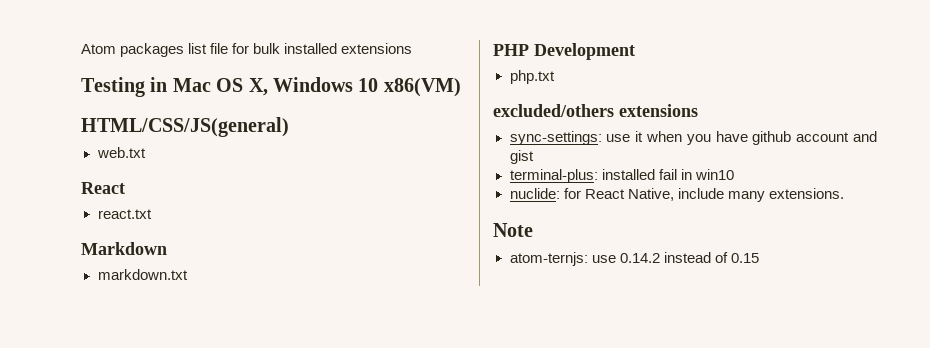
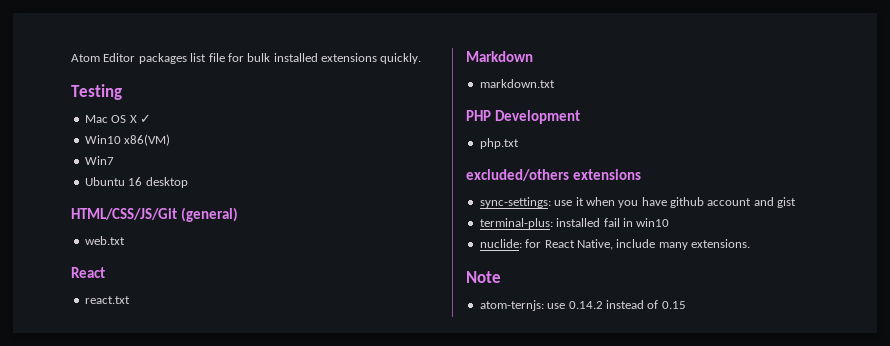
(116, 49) none -> [103,53,136,62] Editor
(413, 48) none -> [380,53,422,64] quickly.
[150,77,168,92] in -> (122, 92) //
[248,77,461,97] [81,117,289,137] X, Windows 10 x86(VM) // HTML/CSS/JS(general) -> [129,114,151,123] [84,134,171,146] [84,156,114,165] [84,177,188,188] [71,207,238,222] X ✓ // Win10 x86(VM) // Win7 // Ubuntu 16 desktop // HTML/CSS/JS/Git (general)

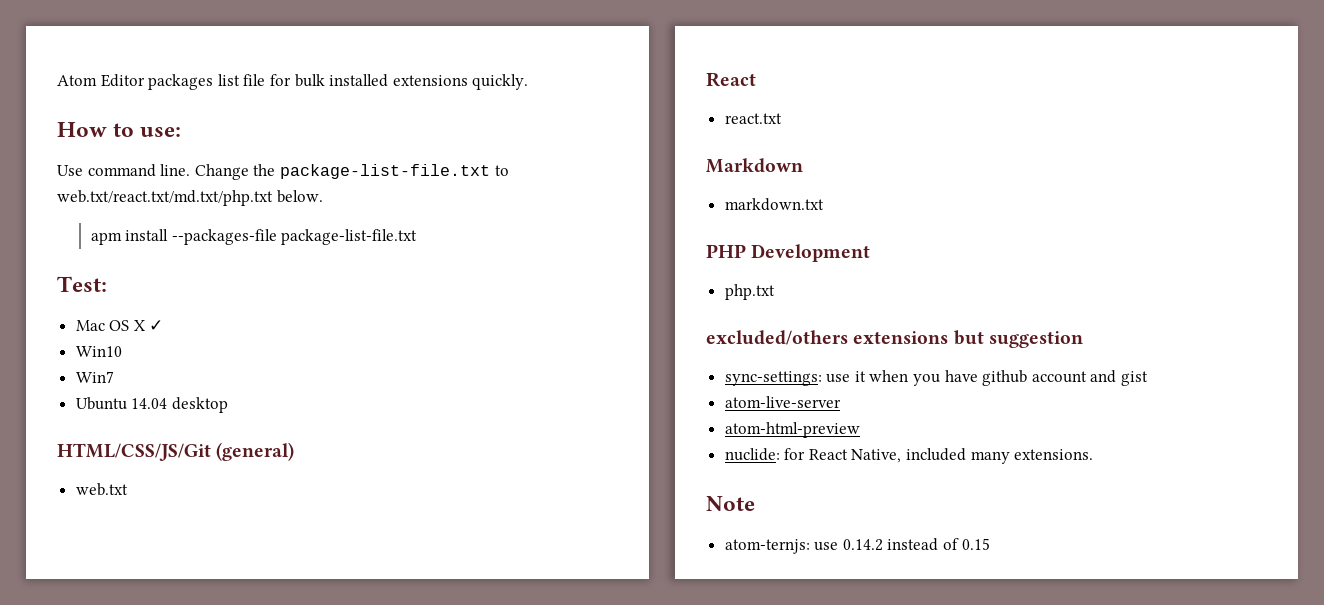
[71,84,122,100] Testing -> [57,122,182,137] [57,164,509,180] [57,190,323,206] [90,229,418,245] [57,276,107,292] How to use: // Use command line. Change the package-list-file.txt to web.txt/react.txt/md.txt/php.txt below. // apm install --packages-file package-list-file.txt // Test:
[124,134,171,146] x86(VM) -> (122, 351) none
[128,177,143,186] 16 -> [131,398,168,409] 14.04
(641, 174) none -> [953,330,1083,348] but suggestion
[479,218,670,229] terminal-plus: installed fail in win10 -> [724,396,841,408] [724,422,860,438] atom-live-server // atom-html-preview
[616,239,656,248] include -> [906,448,967,461] included

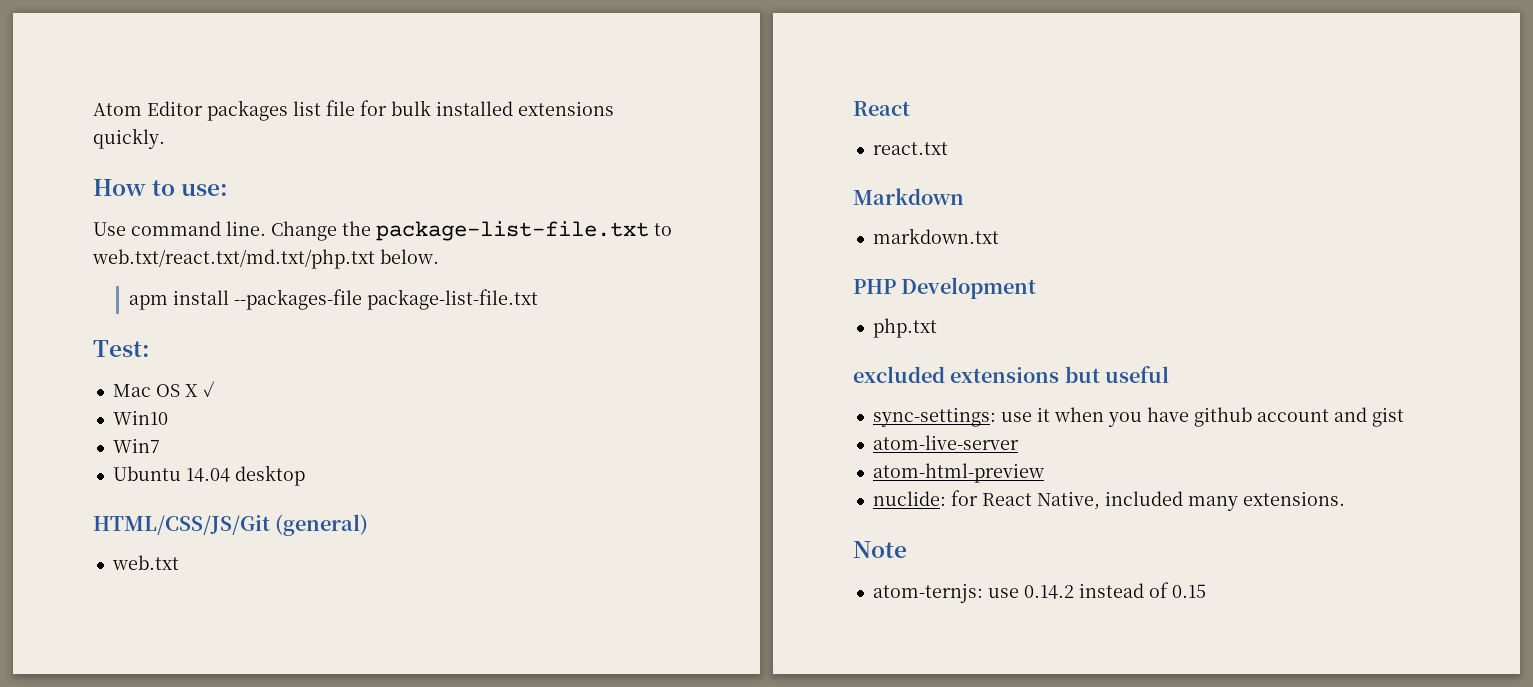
[706,330,848,345] excluded/others -> [853,366,945,383] excluded
[988,331,1083,348] suggestion -> [1105,366,1170,383] useful

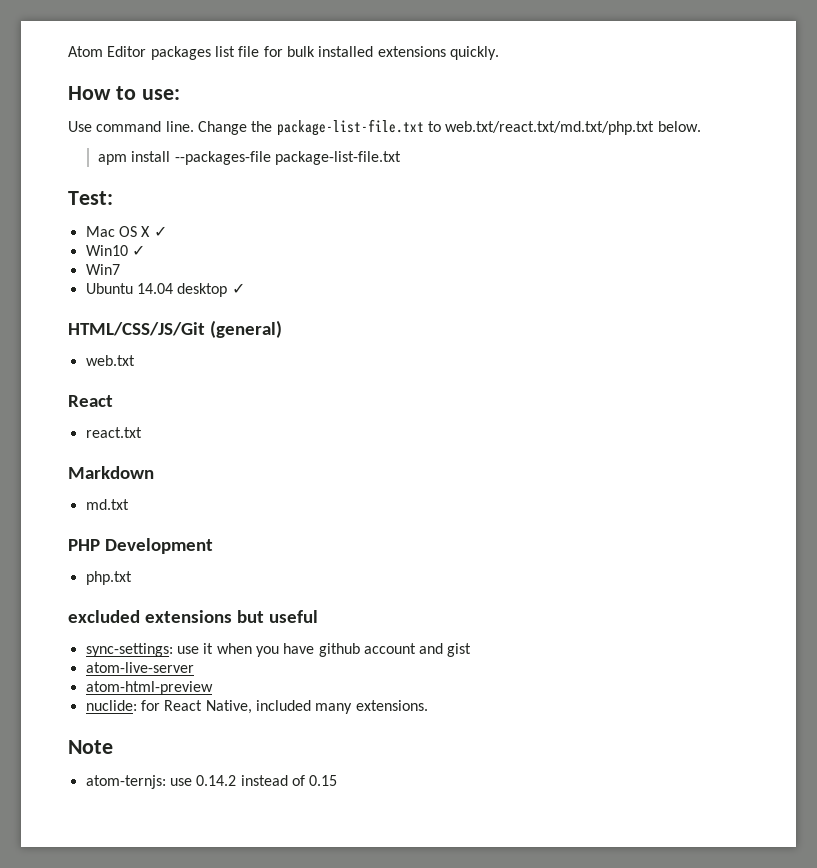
(168, 417) none -> [131,245,145,256] ✓
(305, 475) none -> [231,283,245,294] ✓
[872,228,999,244] markdown.txt -> [85,499,129,510] md.txt

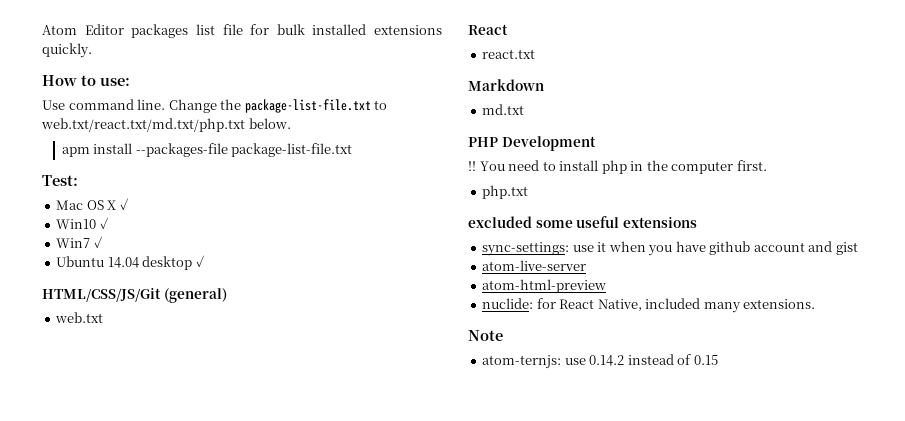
(120, 269) none -> [93,236,103,248] ✓
(213, 546) none -> [468,160,767,174] // !! You need to install php in the computer first.
[144,610,318,623] extensions but useful -> [535,216,697,228] some useful extensions

